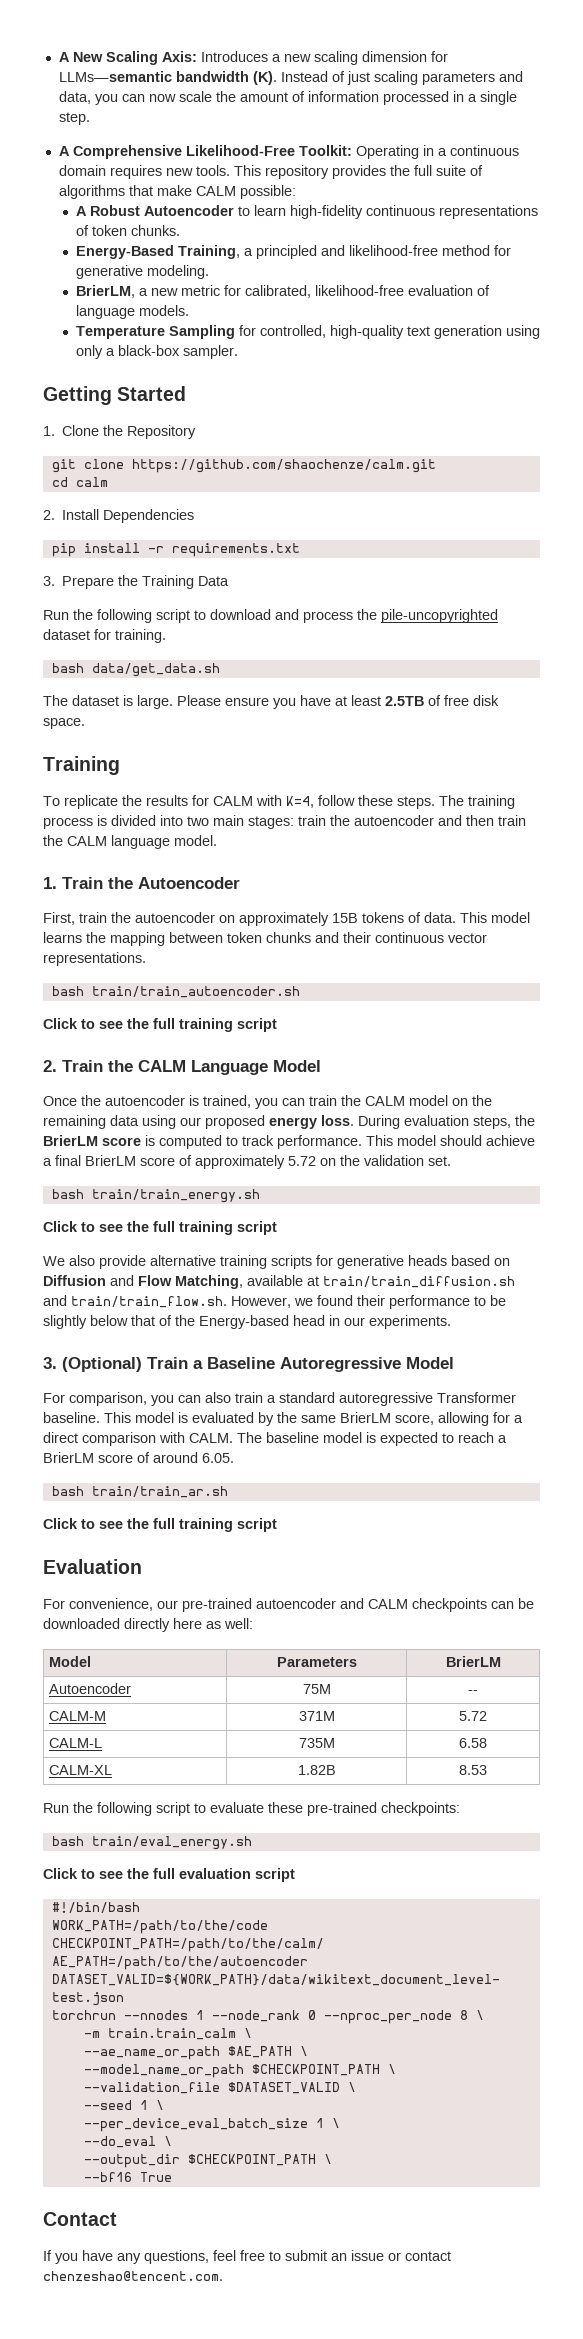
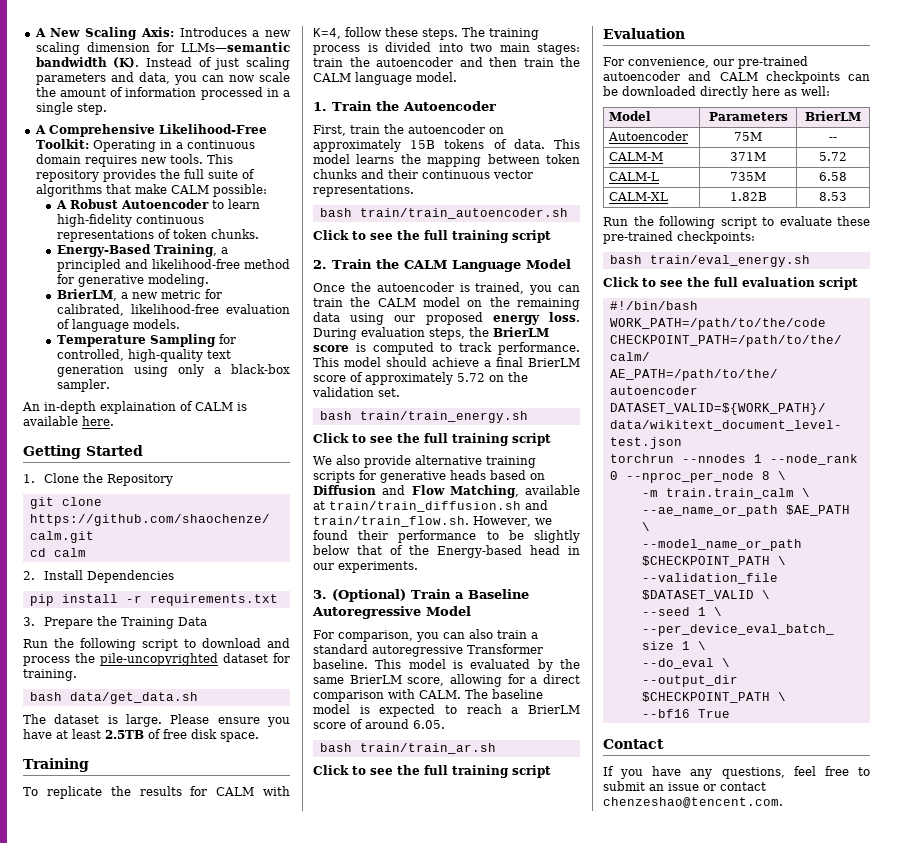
(238, 352) none -> [22,401,247,414] [23,416,114,426] // An in-depth explaination of CALM is available here.

